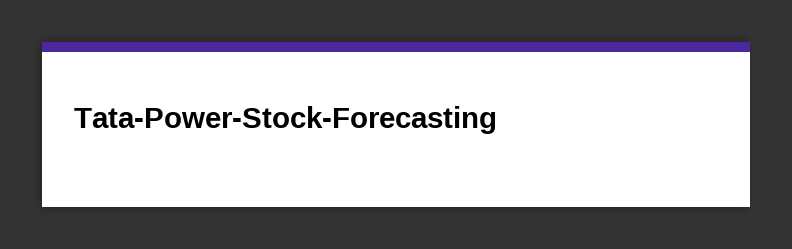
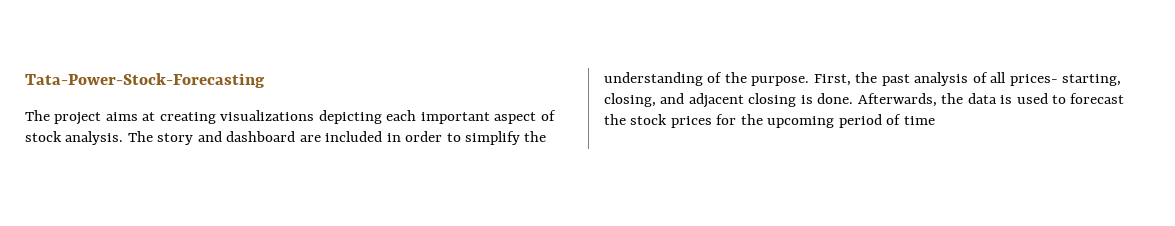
(497, 120) none -> [25,110,556,125] [25,131,547,145] [604,72,1122,86] [604,93,1125,108] [604,114,935,128] // The project aims at creating visualizations depicting each important aspect of stock analysis. The story and dashboard are included in order to simplify the understanding of the purpose. First, the past analysis of all prices- starting, closing, and adjacent closing is done. Afterwards, the data is used to forecast the stock prices for the upcoming period of time

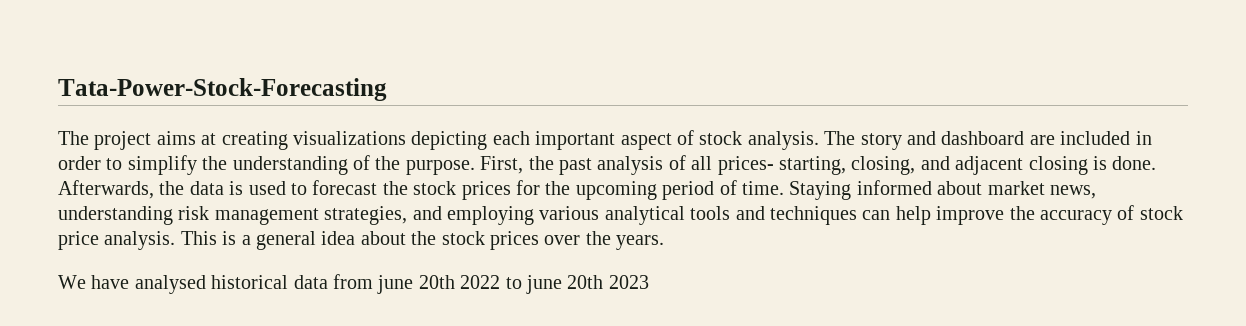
[903,116,935,125] time -> [741,180,1096,200] [58,205,1183,225] [58,231,665,250] [58,274,649,294] time. Staying informed about market news, understanding risk management strategies, and employing various analytical tools and techniques can help improve the accuracy of stock price analysis. This is a general idea about the stock prices over the years. // We have analysed historical data from june 20th 2022 to june 20th 2023

